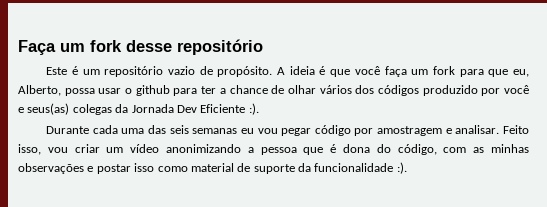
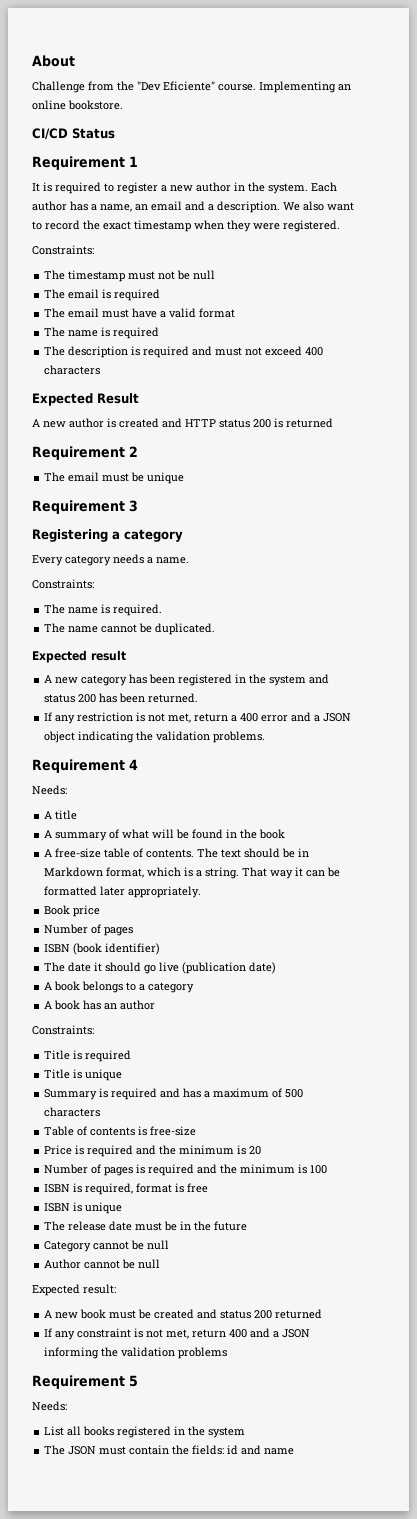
[18,39,263,55] [46,66,529,77] [18,85,529,96] [18,103,259,115] [46,125,529,136] [18,144,530,155] [18,162,407,174] Faça um fork desse repositório // Este é um repositório vazio de propósito. A ideia é que você faça um fork para que eu, Alberto, possa usar o github para ter a chance de olhar vários dos códigos produzido por você e seus(as) colegas da Jornada Dev Eficiente :). // Durante cada uma das seis semanas eu vou pegar código por amostragem e analisar. Feito isso, vou criar um vídeo anonimizando a pessoa que é dona do código, com as minhas observações e postar isso como material de suporte da funcionalidade :). -> [32,55,75,67] [32,81,351,93] [32,100,123,110] [32,128,115,140] [32,156,138,170] [32,182,337,194] [32,201,354,213] [32,220,340,232] [32,245,94,255] [44,270,216,282] [44,289,161,301] [44,308,236,318] [44,327,160,339] [44,346,324,358] [44,365,101,375] [32,393,139,406] [32,418,333,428] [32,446,138,460] [44,472,185,484] [32,500,138,514] [32,529,183,542] [32,554,189,566] [32,579,94,589] [44,604,163,616] [44,623,216,635] [32,650,126,663] [44,674,330,686] [44,693,199,703] [44,712,352,724] [44,731,266,743] [32,759,138,773] [32,785,67,795] [44,810,78,820] [44,829,286,841] [44,848,310,858] [44,867,341,879] [44,886,202,898] [44,905,101,917] [44,924,134,936] [44,943,161,955] [44,962,277,974] [44,981,195,993] [44,1000,156,1010] [32,1025,94,1035] [44,1050,132,1062] [44,1069,123,1081] [44,1088,304,1100] [44,1107,101,1117] [44,1126,197,1136] [44,1145,262,1157] [44,1164,328,1176] [44,1183,209,1195] [44,1202,123,1214] [44,1221,248,1231] [44,1240,170,1252] [44,1259,161,1269] [32,1284,116,1296] [44,1309,323,1319] [44,1328,311,1340] [44,1347,228,1359] [32,1375,138,1389] [32,1401,67,1411] [44,1426,246,1438] [44,1445,295,1455] About // Challenge from the "Dev Eficiente" course. Implementing an online bookstore. // CI/CD Status // Requirement 1 // It is required to register a new author in the system. Each author has a name, an email and a description. We also want to record the exact timestamp when they were registered. // Constraints: // The timestamp must not be null // The email is required // The email must have a valid format // The name is required // The description is required and must not exceed 400 characters // Expected Result // A new author is created and HTTP status 200 is returned // Requirement 2 // The email must be unique // Requirement 3 // Registering a category // Every category needs a name. // Constraints: // The name is required. // The name cannot be duplicated. // Expected result // A new category has been registered in the system and status 200 has been returned. // If any restriction is not met, return a 400 error and a JSON object indicating the validation problems. // Requirement 4 // Needs: // A title // A summary of what will be found in the book // A free-size table of contents. The text should be in Markdown format, which is a string. That way it can be formatted later appropriately. // Book price // Number of pages // ISBN (book identifier) // The date it should go live (publication date) // A book belongs to a category // A book has an author // Constraints: // Title is required // Title is unique // Summary is required and has a maximum of 500 characters // Table of contents is free-size // Price is required and the minimum is 20 // Number of pages is required and the minimum is 100 // ISBN is required, format is free // ISBN is unique // The release date must be in the future // Category cannot be null // Author cannot be null // Expected result: // A new book must be created and status 200 returned // If any constraint is not met, return 400 and a JSON informing the validation problems // Requirement 5 // Needs: // List all books registered in the system // The JSON must contain the fields: id and name

